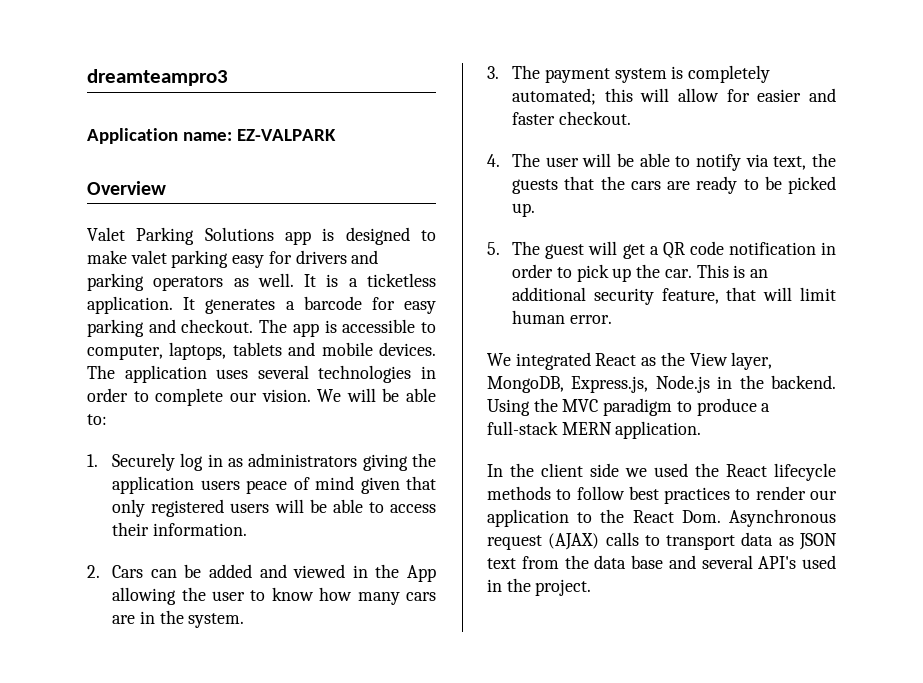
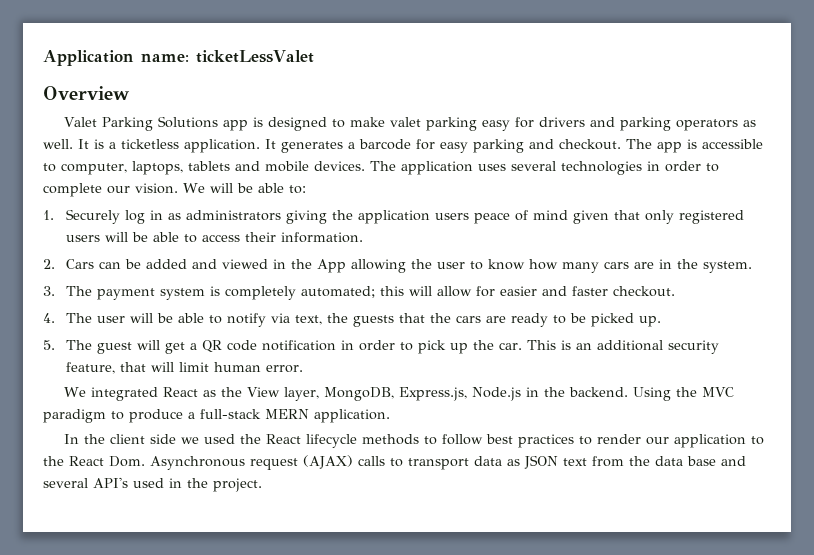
[87,69,228,86] dreamteampro3 // -> (43, 58) none
[237,129,337,141] EZ-VALPARK -> [196,50,314,63] ticketLessValet

